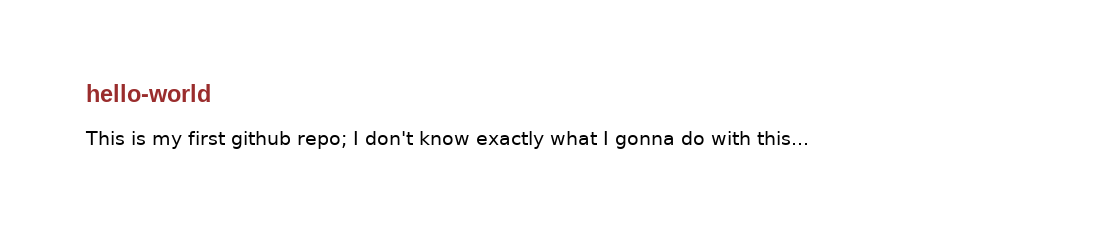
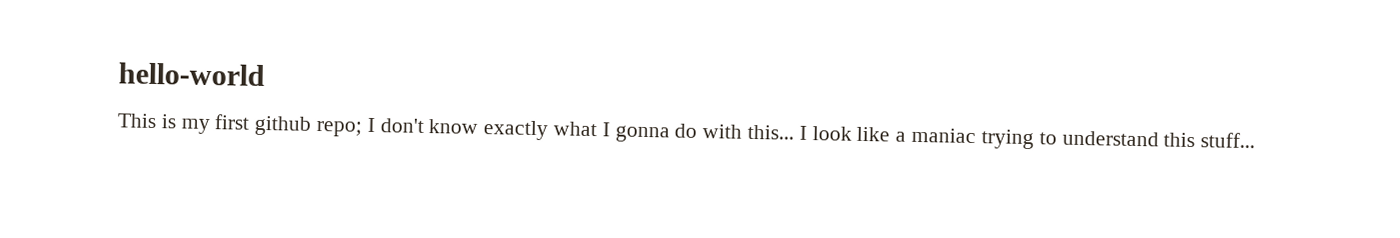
(809, 138) none -> [798,125,1256,150] I look like a maniac trying to understand this stuff...

